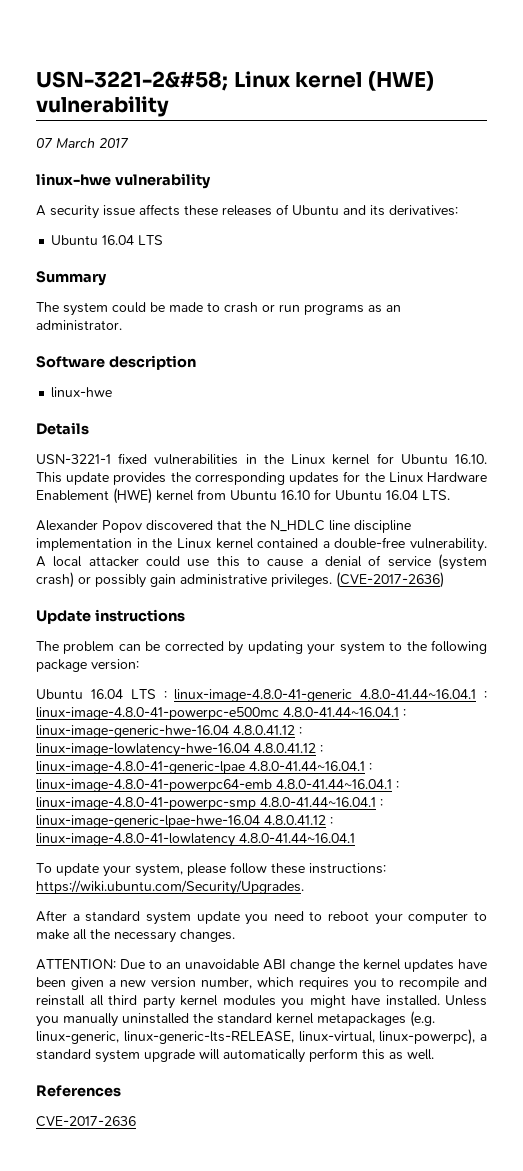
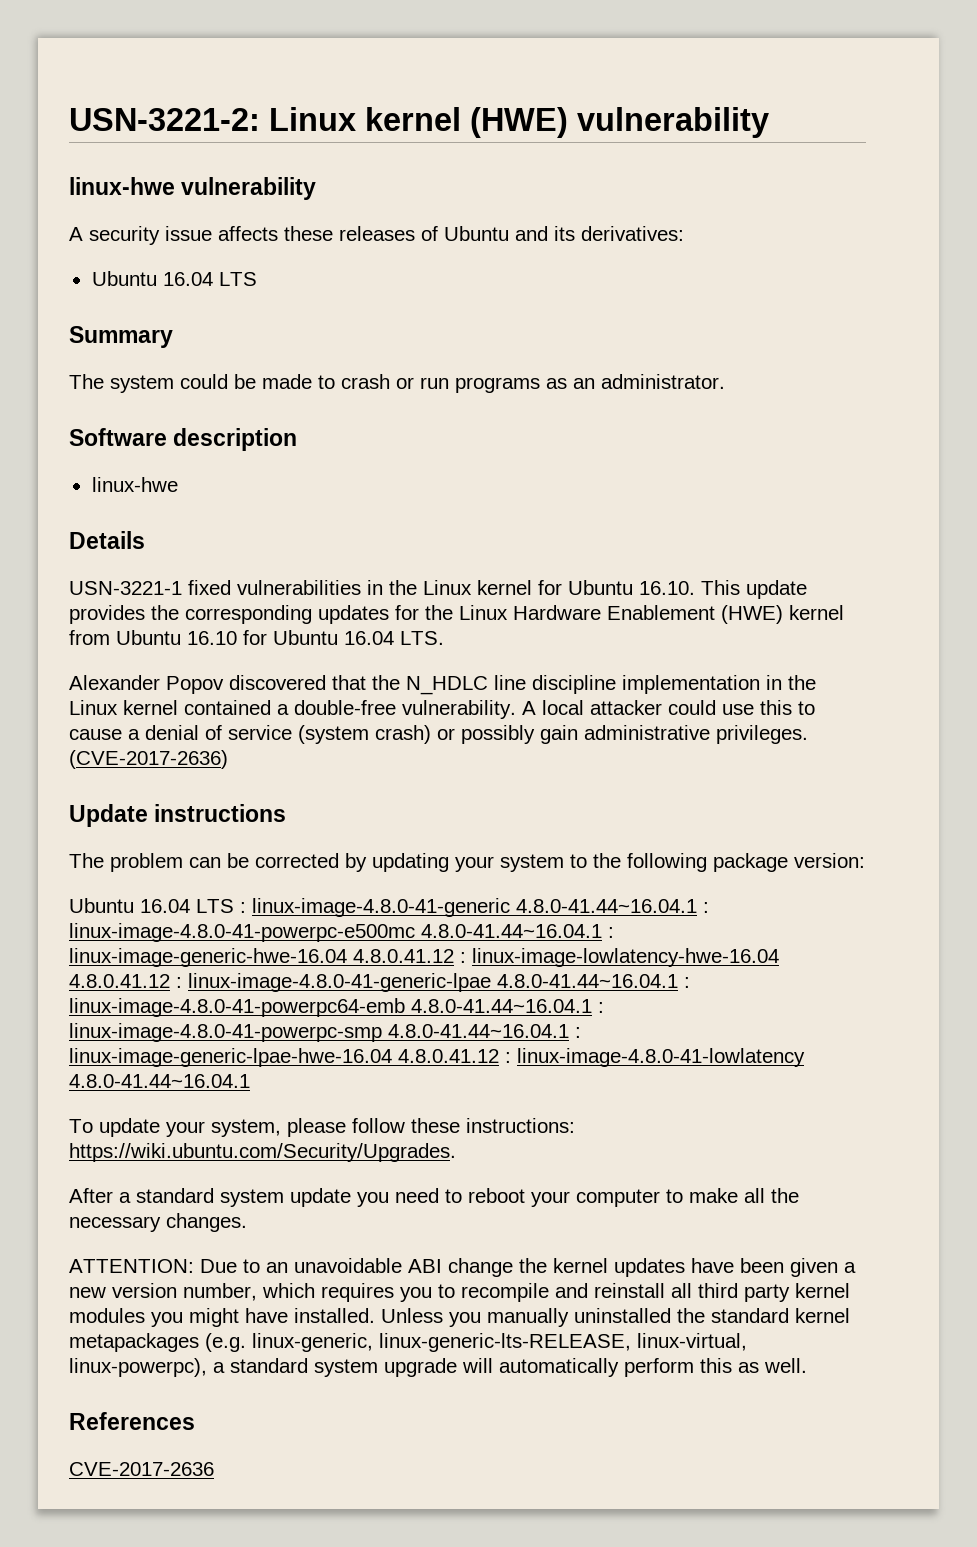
[36,71,228,91] USN-3221-2&#58; -> [69,108,260,131] USN-3221-2:
[36,138,129,148] // 07 March 2017 -> (769, 122) none

